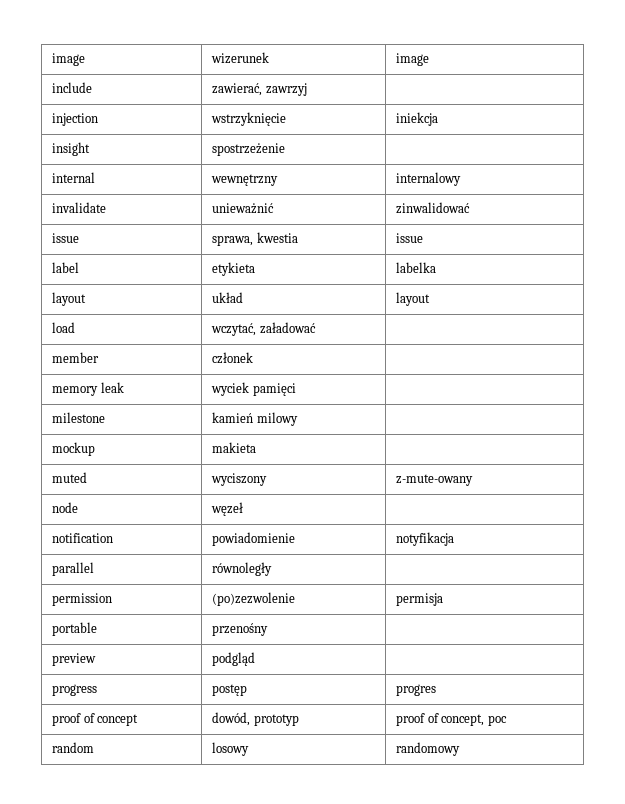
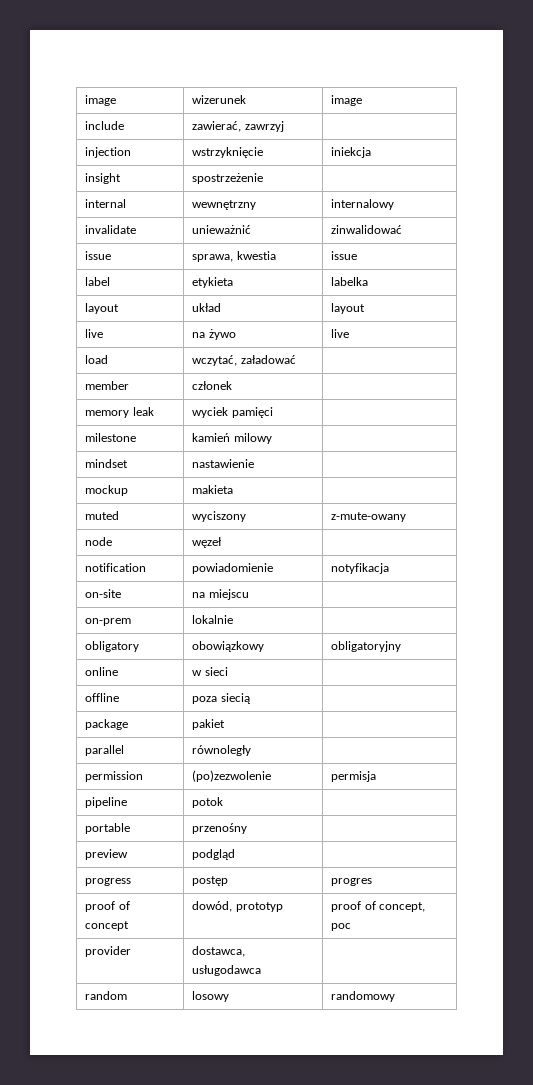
(431, 299) none -> [85,329,104,338] [192,329,236,340] [331,329,350,338] // live | na żywo | live
(298, 419) none -> [85,459,129,468] [192,459,255,468] // mindset | nastawienie |
(455, 539) none -> [85,589,122,598] [192,589,249,600] [85,618,132,626] [192,615,234,624] [85,641,140,652] [192,641,265,652] [331,641,402,652] [85,667,119,676] [192,667,228,676] [85,693,120,702] [192,693,251,704] [85,719,129,730] [192,719,226,730] // on-site | na miejscu | // on-prem | lokalnie | // obligatory | obowiązkowy | obligatoryjny // online | w sieci | // offline | poza siecią | // package | pakiet |
(444, 599) none -> [85,797,128,808] [192,797,224,808] // pipeline | potok |
(507, 720) none -> [85,946,132,957] [192,946,246,957] [192,965,262,976] // provider | dostawca, usługodawca |

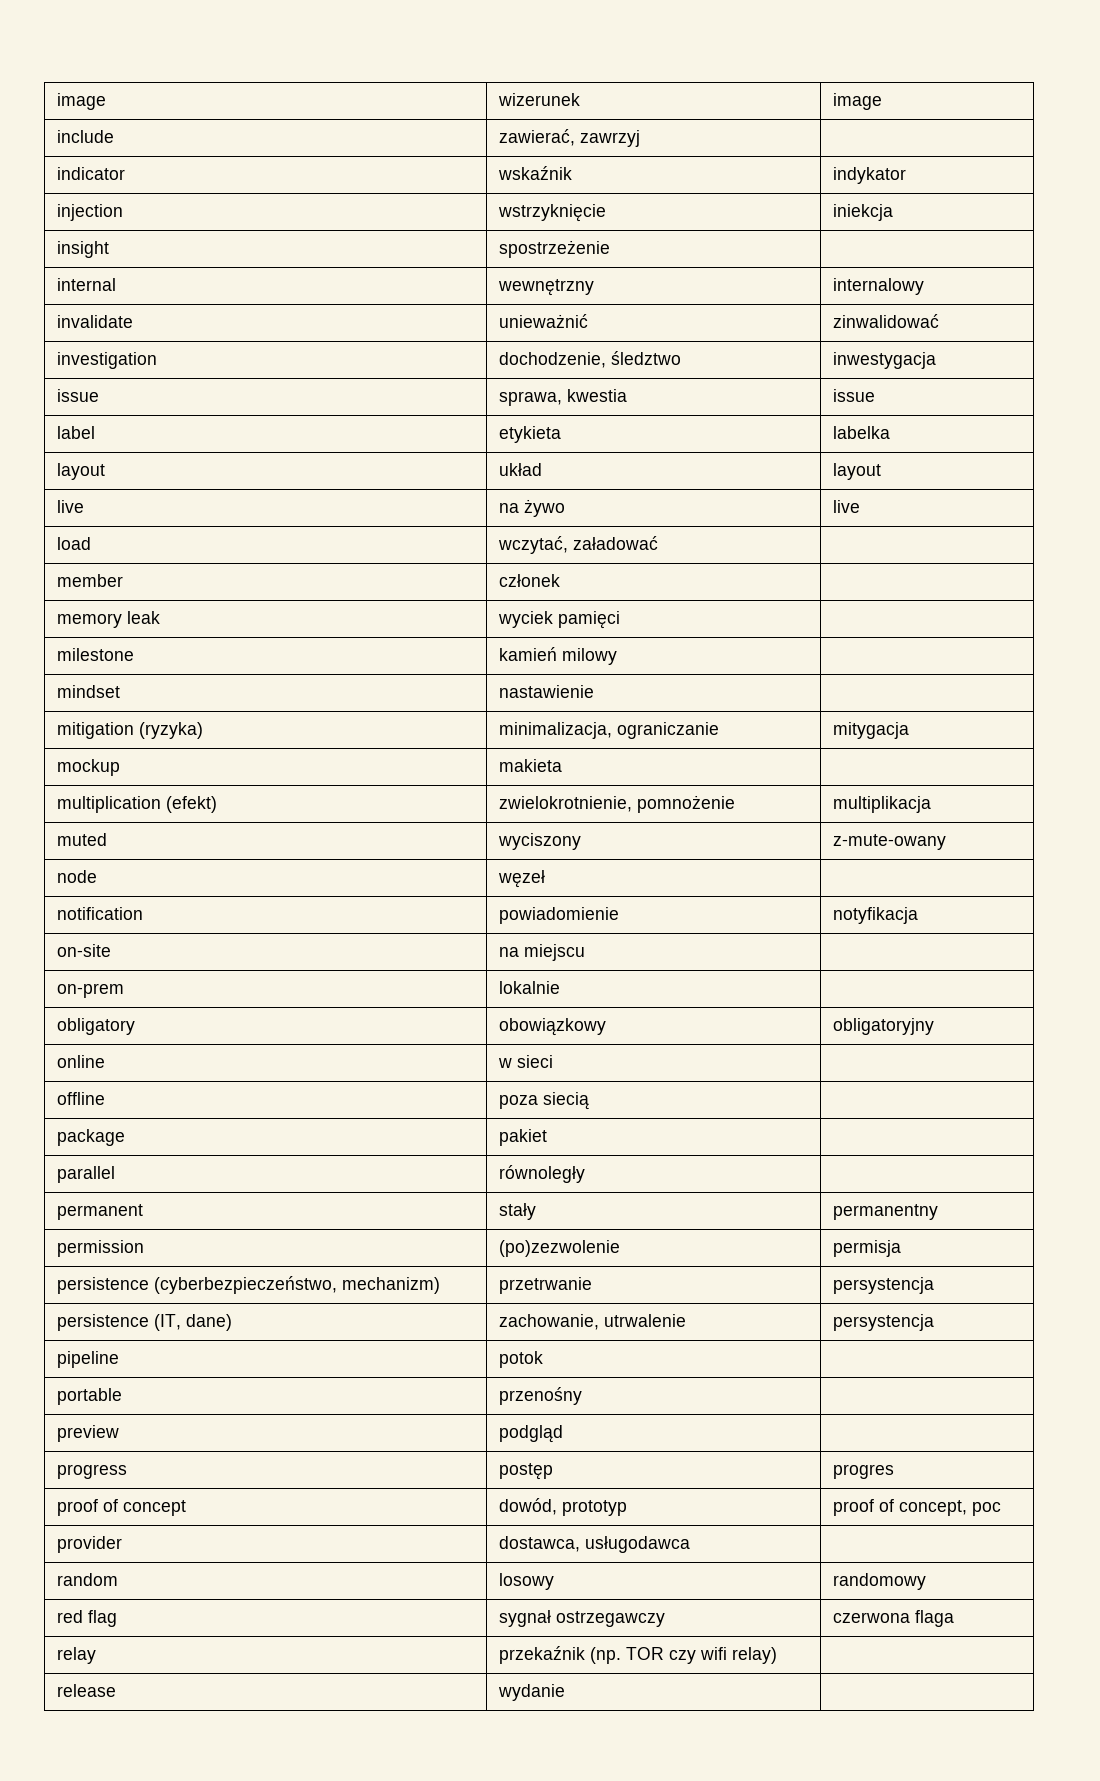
(284, 126) none -> [56,167,125,180] [497,166,572,180] [832,167,906,184] // indicator | wskaźnik | indykator
(403, 229) none -> [56,352,157,369] [498,351,681,368] [832,352,936,369] // investigation | dochodzenie, śledztwo | inwestygacja
[85,485,129,496] [192,485,234,494] mockup | makieta | -> [56,722,203,739] [498,722,719,739] [832,722,909,739] [56,759,120,776] [498,759,562,772] [56,796,217,813] [498,795,735,813] [832,796,931,813] mitigation (ryzyka) | minimalizacja, ograniczanie | mitygacja // mockup | makieta | // multiplication (efekt) | zwielokrotnienie, pomnożenie | multiplikacja
(252, 750) none -> [56,1204,143,1220] [498,1203,536,1220] [832,1204,938,1220] // permanent | stały | permanentny
(377, 776) none -> [56,1276,440,1294] [498,1277,592,1294] [832,1277,934,1294] [56,1314,232,1331] [498,1314,686,1330] [832,1314,934,1331] // persistence (cyberbezpieczeństwo, mechanizm) | przetrwanie | persystencja // persistence (IT, dane) | zachowanie, utrwalenie | persystencja
(396, 996) none -> [56,1610,117,1627] [498,1610,665,1627] [832,1610,954,1627] [56,1647,96,1664] [498,1646,777,1664] [56,1684,116,1697] [497,1684,565,1701] // red flag | sygnał ostrzegawczy | czerwona flaga // relay | przekaźnik (np. TOR czy wifi relay) | // release | wydanie |

